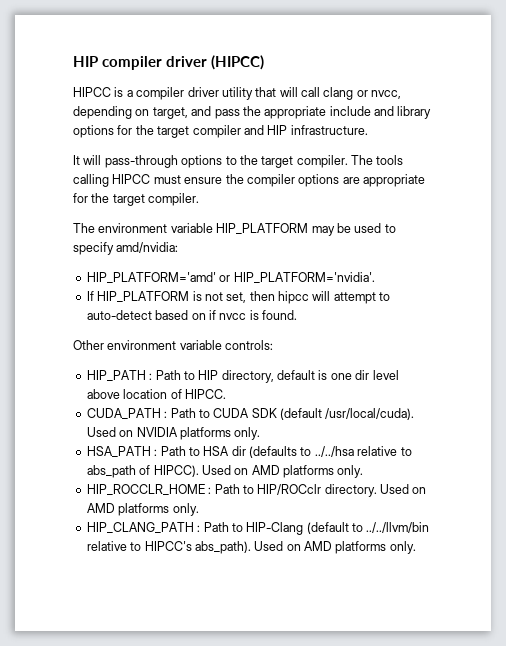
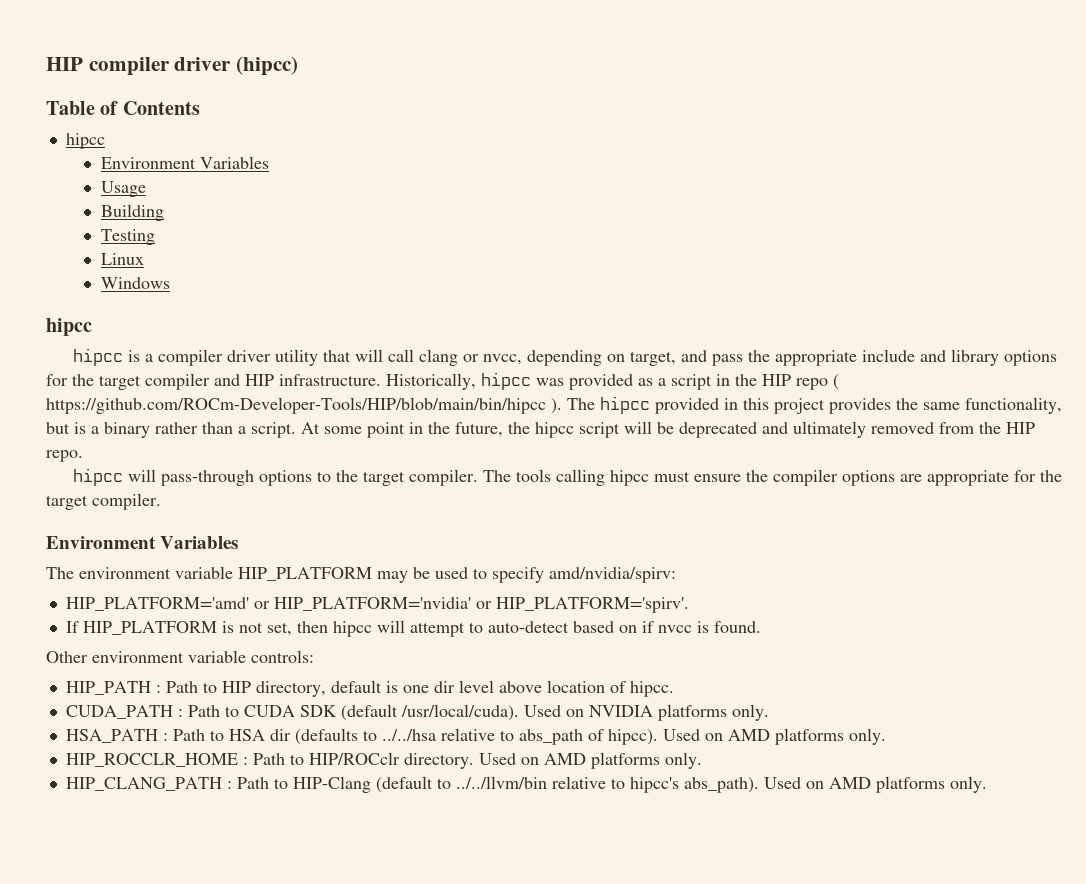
[211,55,264,70] [73,87,111,97] (HIPCC) // HIPCC -> [236,56,299,76] [46,101,200,115] [65,133,105,149] [100,156,269,169] [100,181,146,197] [100,204,164,221] [100,229,155,245] [100,253,144,265] [100,277,170,289] [46,318,92,336] [72,348,123,366] (hipcc) // Table of Contents // hipcc // Environment Variables // Usage // Building // Testing // Linux // Windows // hipcc // hipcc
[73,155,80,165] // It -> [386,372,839,390] [46,396,1062,414] [46,421,1035,438] [46,450,83,462] [72,468,123,486] Historically, hipcc was provided as a script in the HIP repo ( https://github.com/ROCm-Developer-Tools/HIP/blob/main/bin/hipcc ). The hipcc provided in this project provides the same functionality, but is a binary rather than a script. At some point in the future, the hipcc script will be deprecated and ultimately removed from the HIP repo. // hipcc
[112,174,151,184] HIPCC -> [609,470,649,486] hipcc
(200, 199) none -> [46,536,239,549] // Environment Variables
[116,242,179,253] amd/nvidia: -> [549,567,676,583] amd/nvidia/spirv:
[233,272,375,283] HIP_PLATFORM='nvidia'. -> [273,597,689,613] HIP_PLATFORM='nvidia' or HIP_PLATFORM='spirv'.
[184,389,226,399] HIPCC. -> [629,681,674,697] hipcc.
[153,465,199,477] HIPCC). -> [607,729,658,745] hipcc).
[144,541,192,551] HIPCC's -> [629,777,679,793] hipcc's

